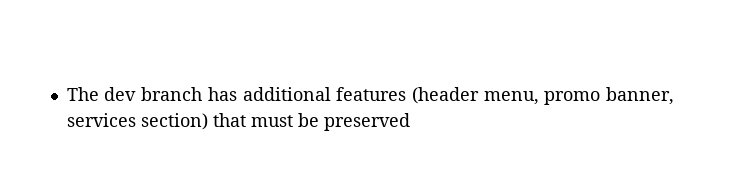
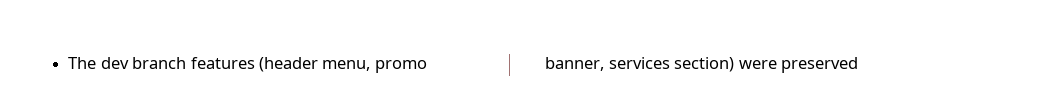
[207,87,331,101] has additional -> (187, 63) none
[212,113,319,127] that must be -> [738,60,777,69] were

